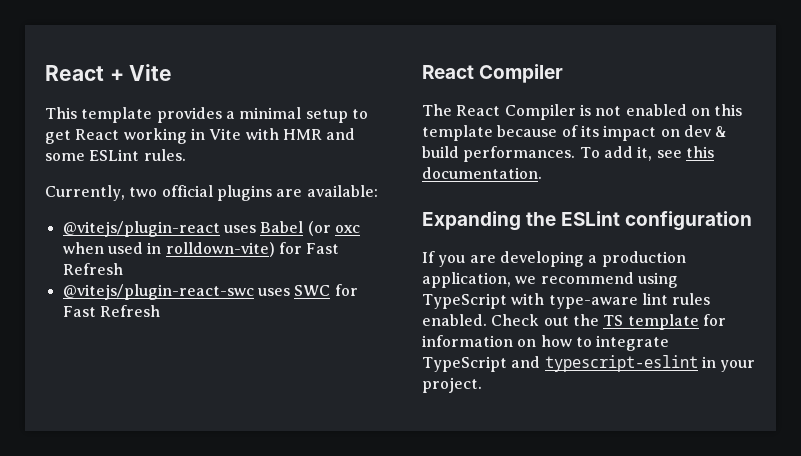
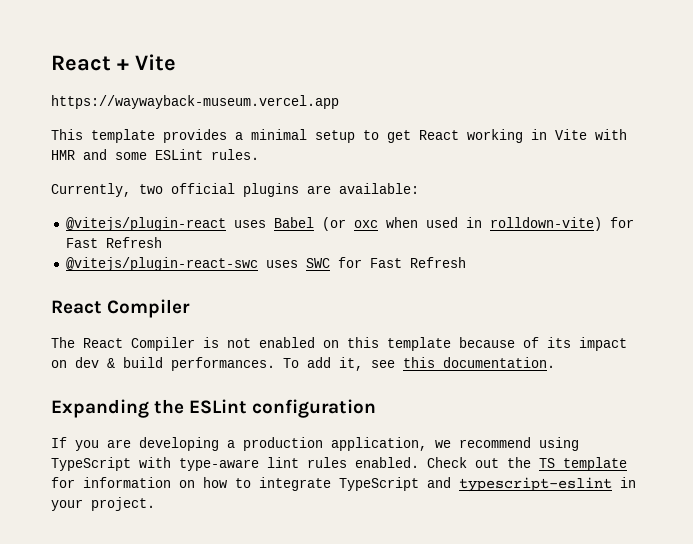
(173, 72) none -> [51,95,339,109] // https://waywayback-museum.vercel.app

